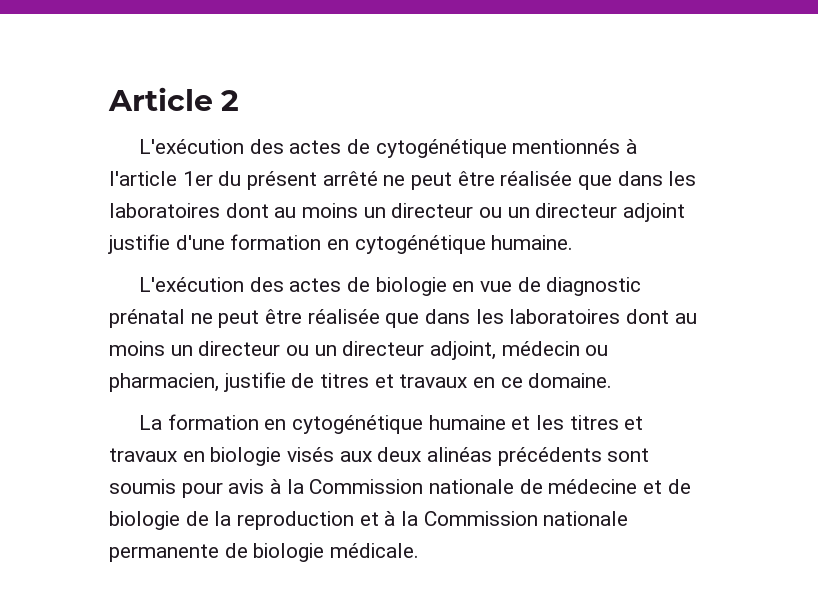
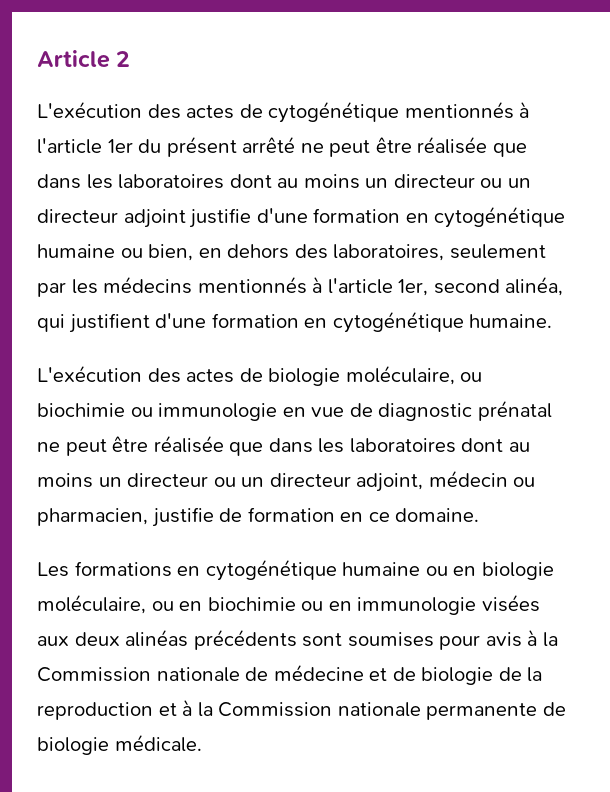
(486, 244) none -> [37,244,546,261] [37,276,564,297] [37,311,464,333] humaine ou bien, en dehors des laboratoires, seulement par les médecins mentionnés à l'article 1er, second alinéa, qui justifient d'une formation en cytogénétique
(447, 286) none -> [345,365,483,385] [37,403,278,421] moléculaire, ou biochimie ou immunologie
[320,373,468,388] titres et travaux -> [247,507,335,522] formation
[138,414,644,434] [109,447,335,466] La formation en cytogénétique humaine et les titres et travaux en biologie visés -> [37,559,554,581] [37,594,540,615] Les formations en cytogénétique humaine ou en biologie moléculaire, ou en biochimie ou en immunologie visées
[109,479,176,494] soumis -> [347,632,434,647] soumises

